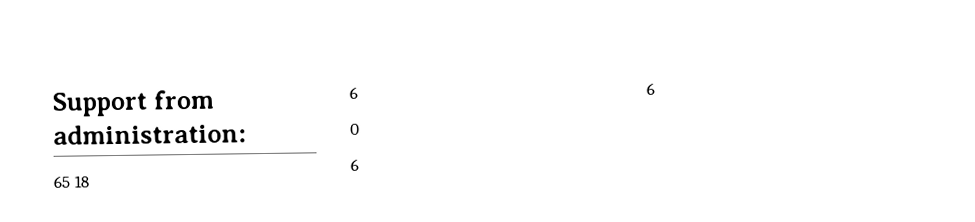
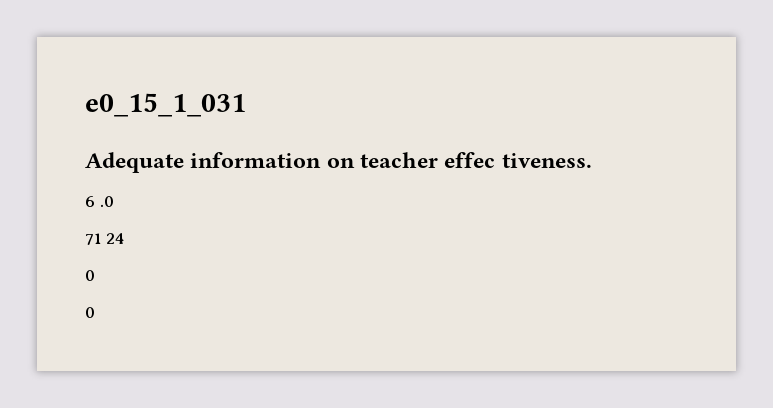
[52,89,215,117] [53,123,247,145] [53,175,89,188] [349,86,358,99] Support from administration: // 65 18 // 6 -> [85,93,246,117] [85,152,592,173] [85,196,114,207] [85,233,125,245] e0_15_1_031 // Adequate information on teacher effec tiveness. // 6 .0 // 71 24
[350,158,359,171] [646,82,655,95] 6 // 6 -> [85,307,95,318] 0

